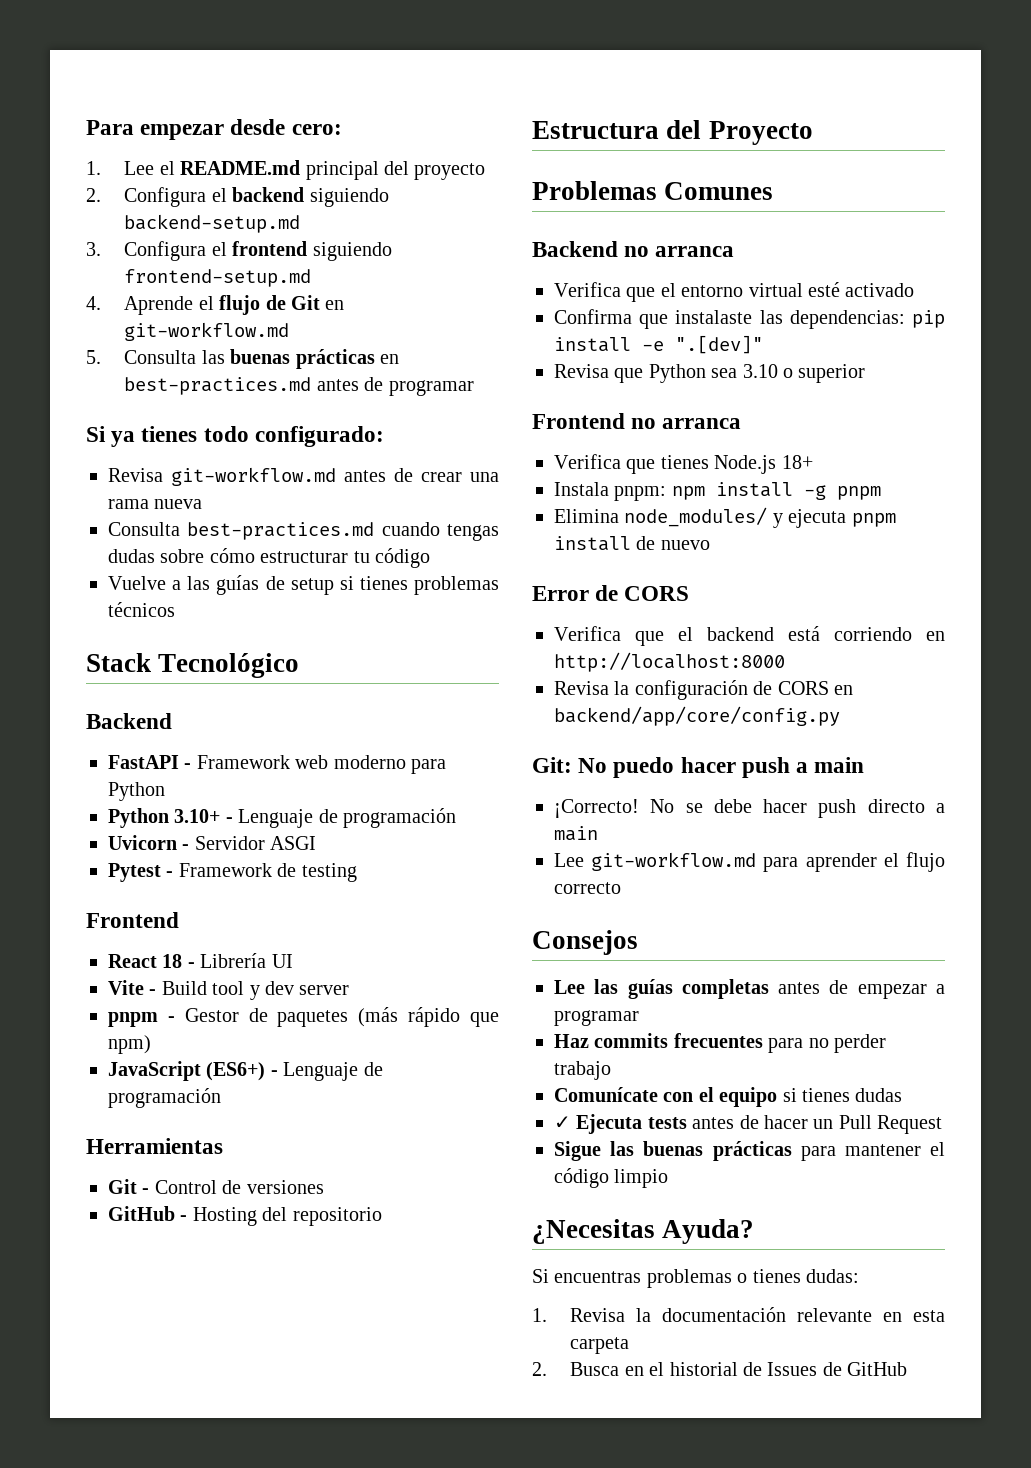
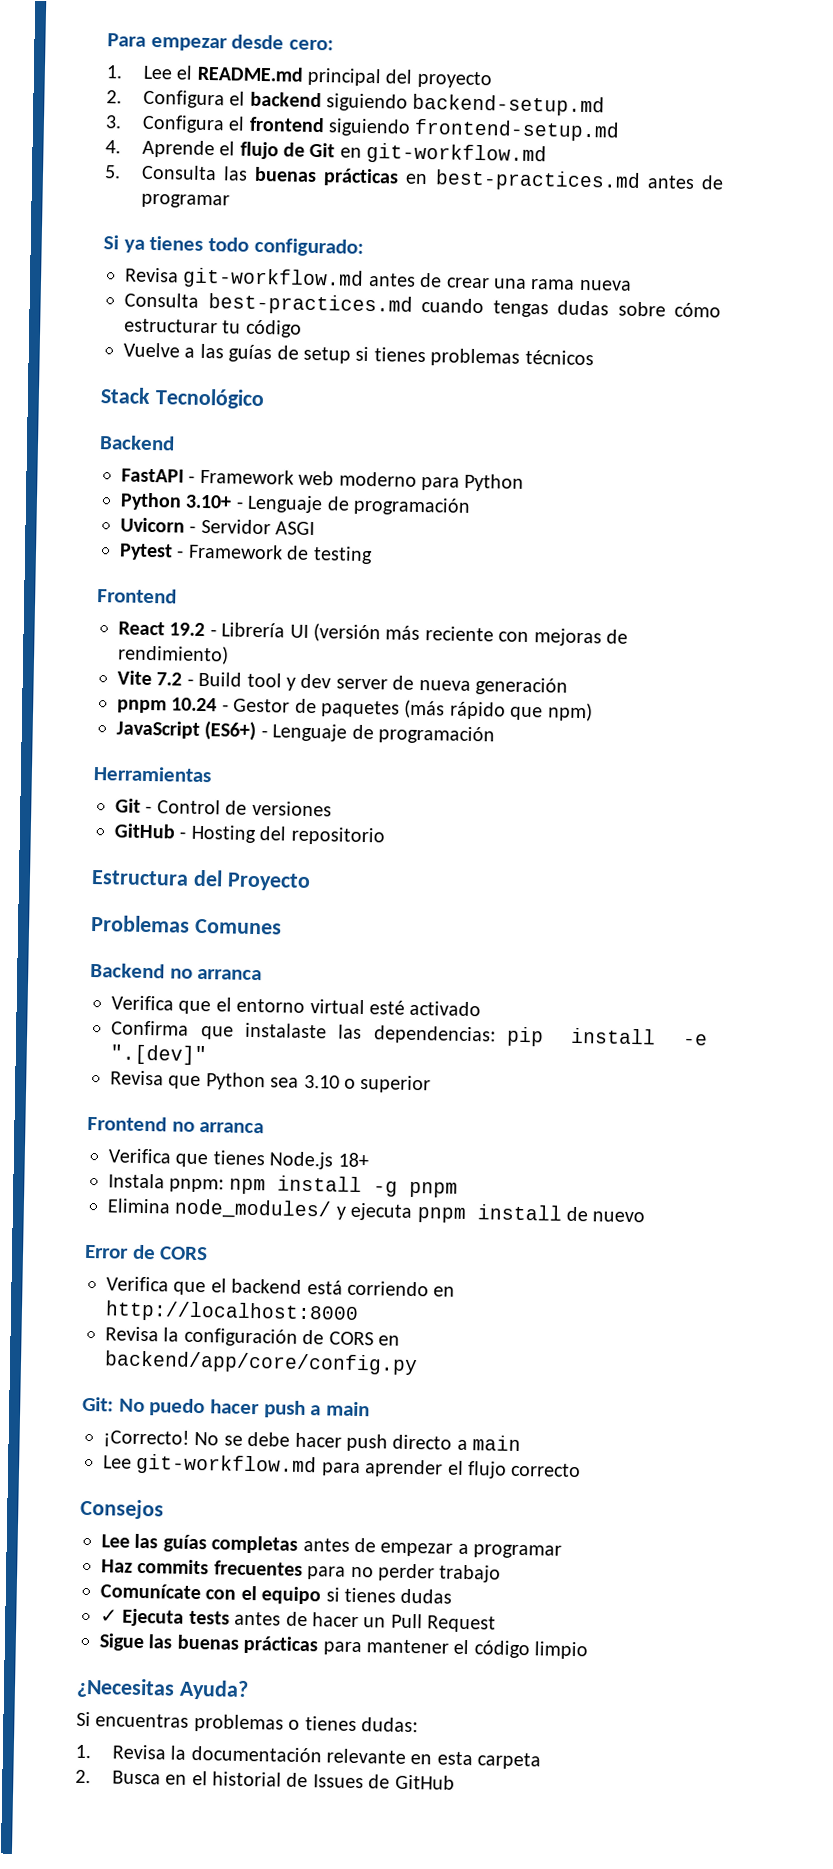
[162,954,183,968] 18 -> [169,622,206,637] 19.2
(293, 961) none -> [313,623,628,647] [117,644,229,665] (versión más reciente con mejoras de rendimiento)
(144, 987) none -> [156,672,183,686] 7.2
[108,1012,158,1027] // pnpm -> [392,675,568,696] [117,697,218,714] de nueva generación // pnpm 10.24

